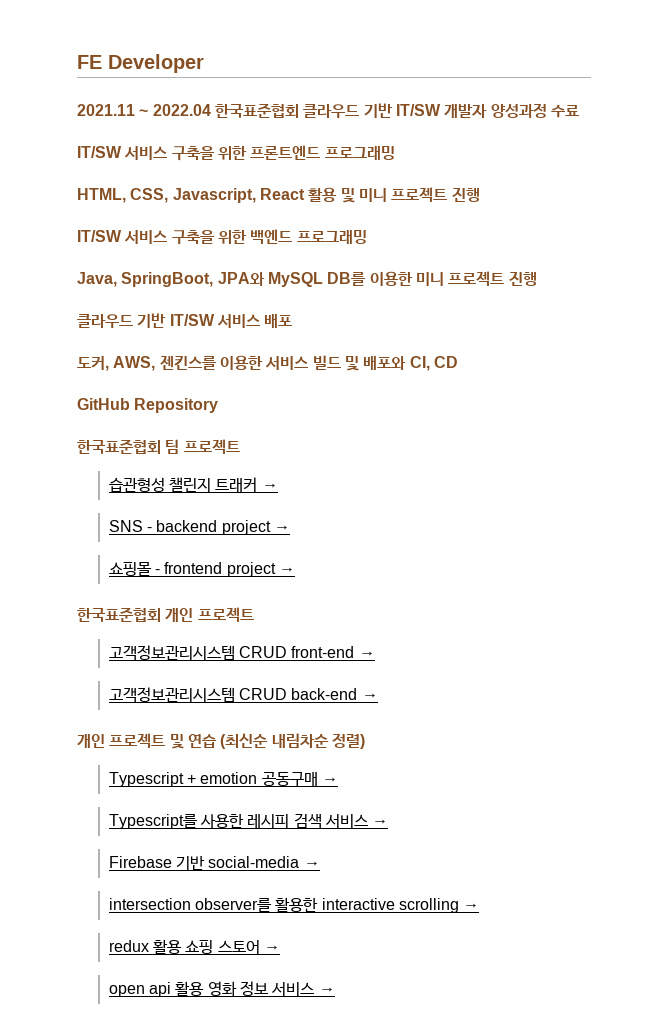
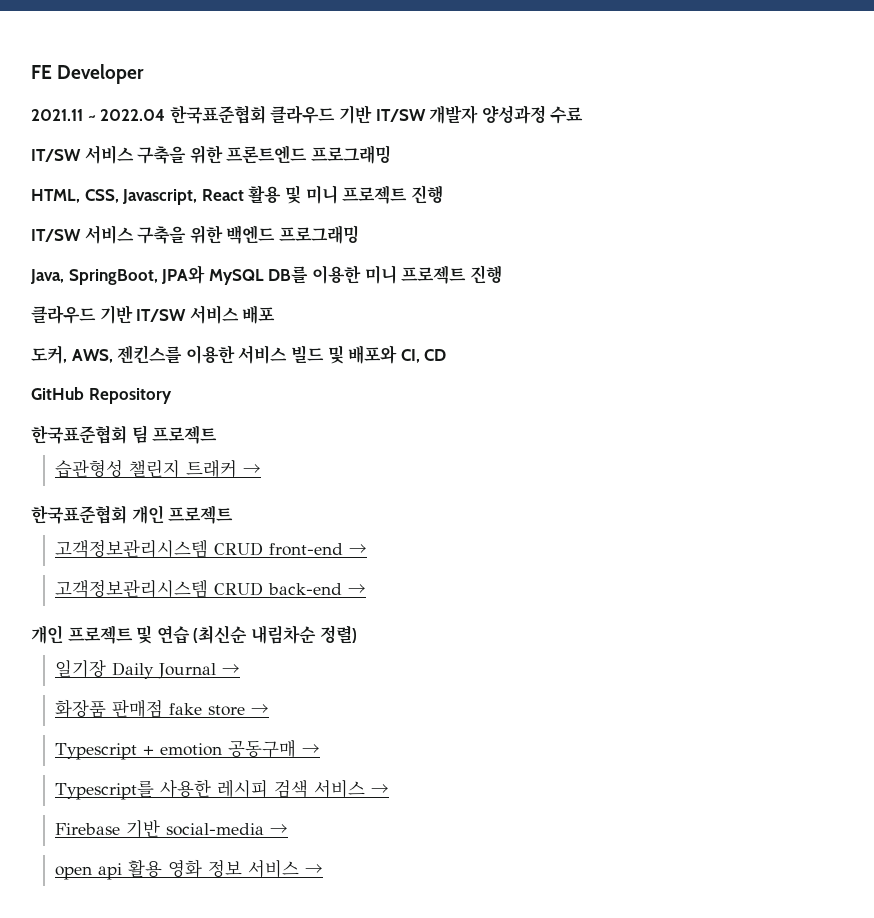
[108,520,291,535] [108,562,296,577] // SNS - backend project → // 쇼핑몰 - frontend project → -> (261, 469) none
(365, 741) none -> [54,660,240,679] [54,699,269,718] // 일기장 Daily Journal → // 화장품 판매점 fake store →
[108,897,480,913] [108,939,281,954] // intersection observer를 활용한 interactive scrolling → // redux 활용 쇼핑 스토어 → -> (288, 829) none

